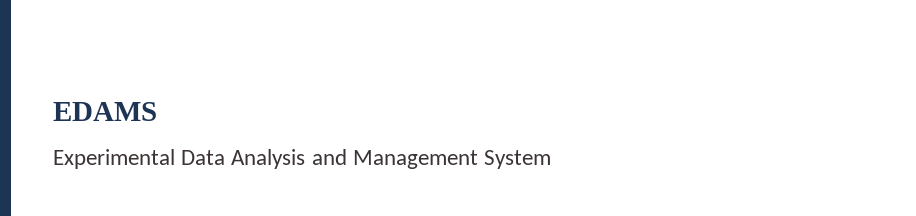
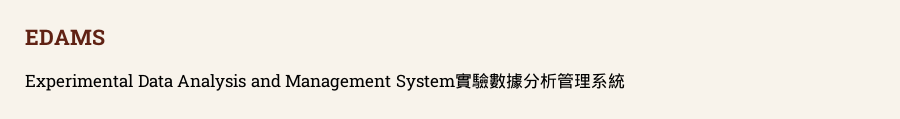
(552, 159) none -> [454,73,625,89] 實驗數據分析管理系統

